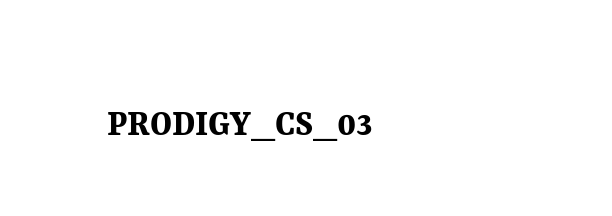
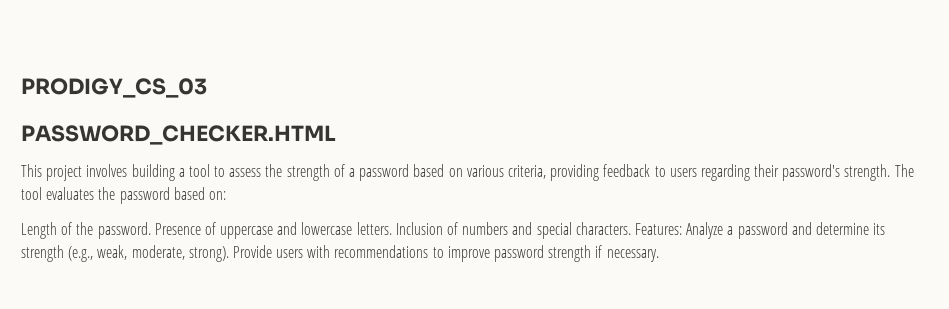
(372, 126) none -> [21,125,336,145] [21,164,914,181] [21,187,226,204] [21,222,886,239] [21,245,659,262] // PASSWORD_CHECKER.HTML // This project involves building a tool to assess the strength of a password based on various criteria, providing feedback to users regarding their password's strength. The tool evaluates the password based on: // Length of the password. Presence of uppercase and lowercase letters. Inclusion of numbers and special characters. Features: Analyze a password and determine its strength (e.g., weak, moderate, strong). Provide users with recommendations to improve password strength if necessary.

